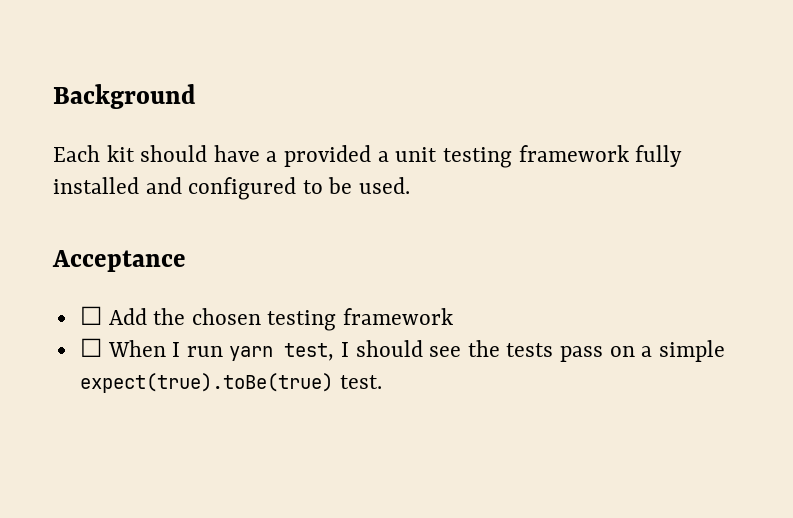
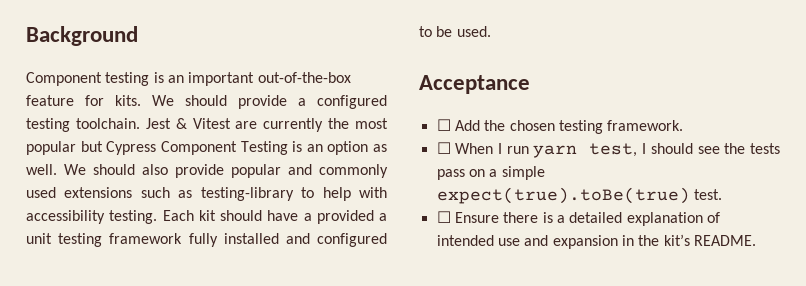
(196, 96) none -> [26,72,351,86] [26,95,387,109] [26,118,388,132] [26,141,387,155] [26,164,388,178] [26,187,387,201] [26,210,158,224] Component testing is an important out-of-the-box feature for kits. We should provide a configured testing toolchain. Jest & Vitest are currently the most popular but Cypress Component Testing is an option as well. We should also provide popular and commonly used extensions such as testing-library to help with accessibility testing.
[343,308,454,325] framework -> [607,120,684,131] framework.
(382, 382) none -> [436,211,720,226] [436,234,756,249] // ☐ Ensure there is a detailed explanation of intended use and expansion in the kit’s README.

